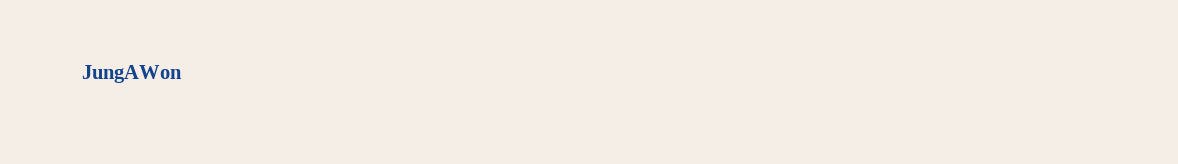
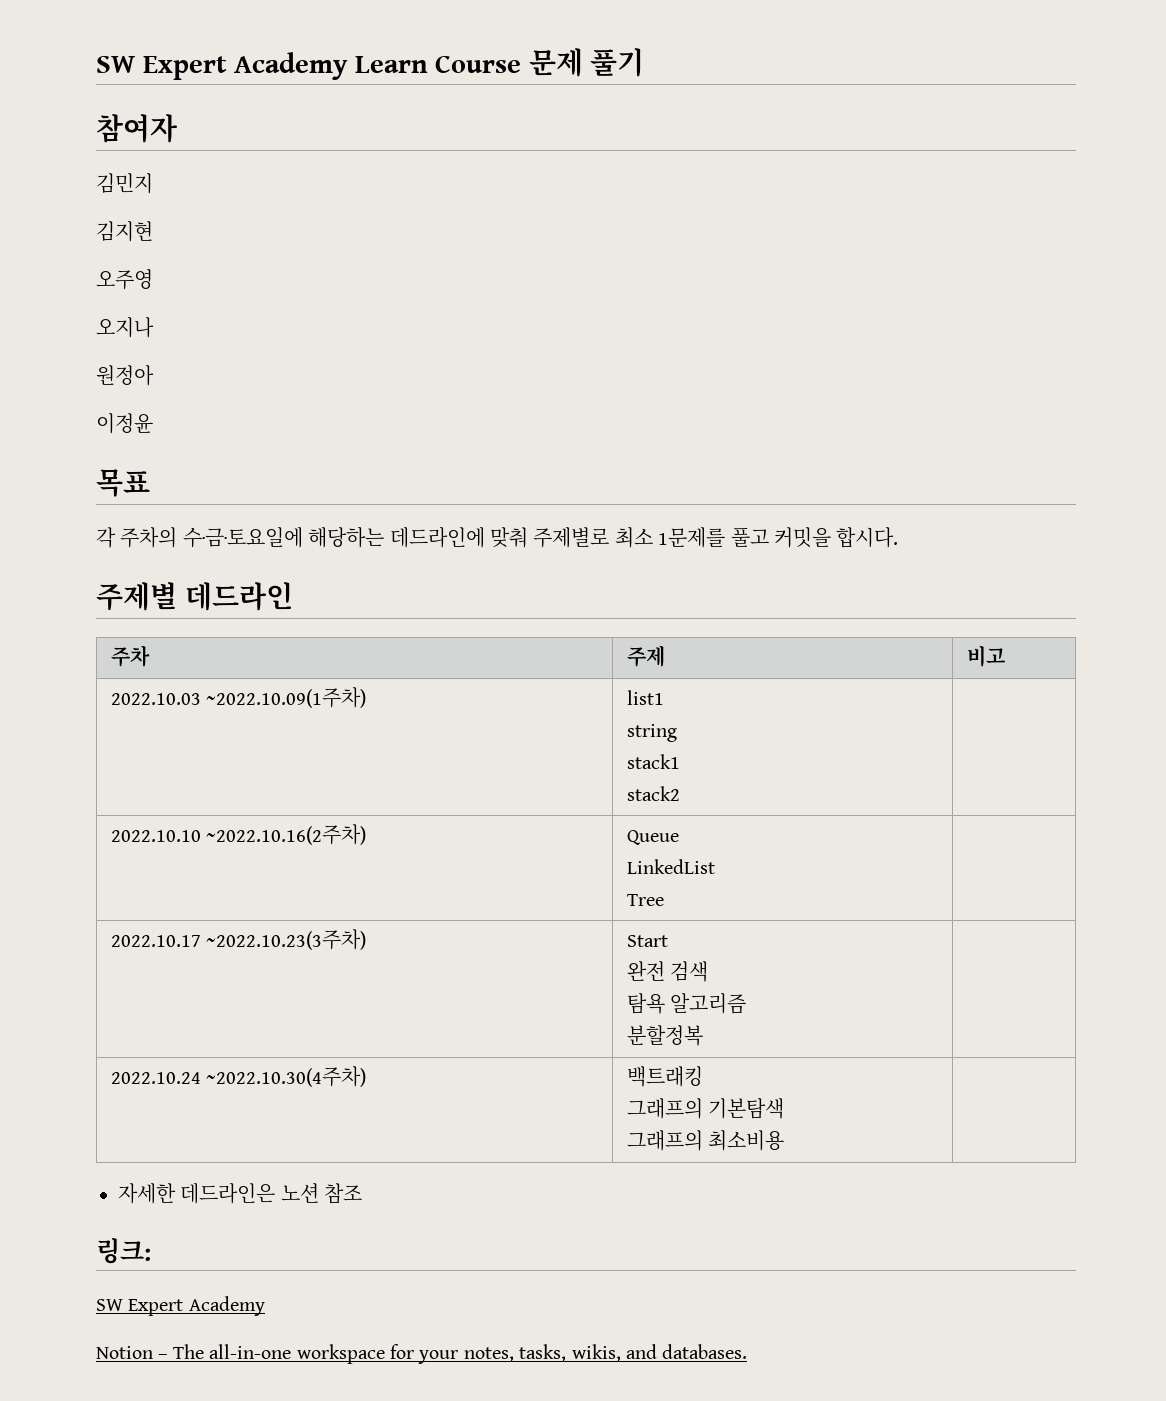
[82,65,182,83] JungAWon -> [96,48,645,80] [96,114,178,143] [96,173,153,194] [96,221,153,242] [96,269,153,290] [96,317,154,338] [96,365,154,386] [96,413,153,434] [96,469,150,497] [96,527,899,548] [96,582,293,611] [110,645,150,667] [626,645,665,667] [966,646,1005,667] [110,687,366,708] [626,690,664,705] [626,724,677,742] [626,754,680,769] [626,786,680,801] [110,824,366,845] [626,830,679,845] [626,859,715,874] [626,894,664,906] [110,929,366,950] [626,935,668,947] [626,961,708,982] [626,993,746,1014] [626,1025,703,1046] [110,1066,366,1087] [626,1066,703,1087] [626,1098,784,1119] [626,1130,784,1151] [118,1183,363,1204] [96,1238,151,1264] [96,1296,265,1316] [96,1344,748,1364] SW Expert Academy Learn Course 문제 풀기 // 참여자 // 김민지 // 김지현 // 오주영 // 오지나 // 원정아 // 이정윤 // 목표 // 각 주차의 수·금·토요일에 해당하는 데드라인에 맞춰 주제별로 최소 1문제를 풀고 커밋을 합시다. // 주제별 데드라인 // 주차 | 주제 | 비고 // 2022.10.03 ~2022.10.09(1주차) | list1 // string // stack1 // stack2 | // 2022.10.10 ~2022.10.16(2주차) | Queue // LinkedList // Tree | // 2022.10.17 ~2022.10.23(3주차) | Start // 완전 검색 // 탐욕 알고리즘 // 분할정복 | // 2022.10.24 ~2022.10.30(4주차) | 백트래킹 // 그래프의 기본탐색 // 그래프의 최소비용 | // 자세한 데드라인은 노션 참조 // 링크: // SW Expert Academy // Notion – The all-in-one workspace for your notes, tasks, wikis, and databases.

